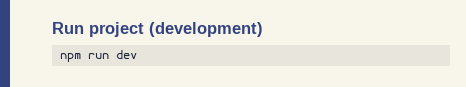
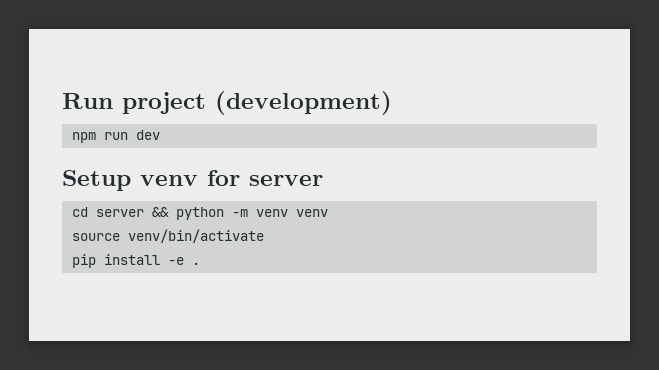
(137, 54) none -> [62,170,323,191] [71,207,328,220] [71,229,264,243] [71,254,200,268] // Setup venv for server // cd server && python -m venv venv // source venv/bin/activate // pip install -e .

